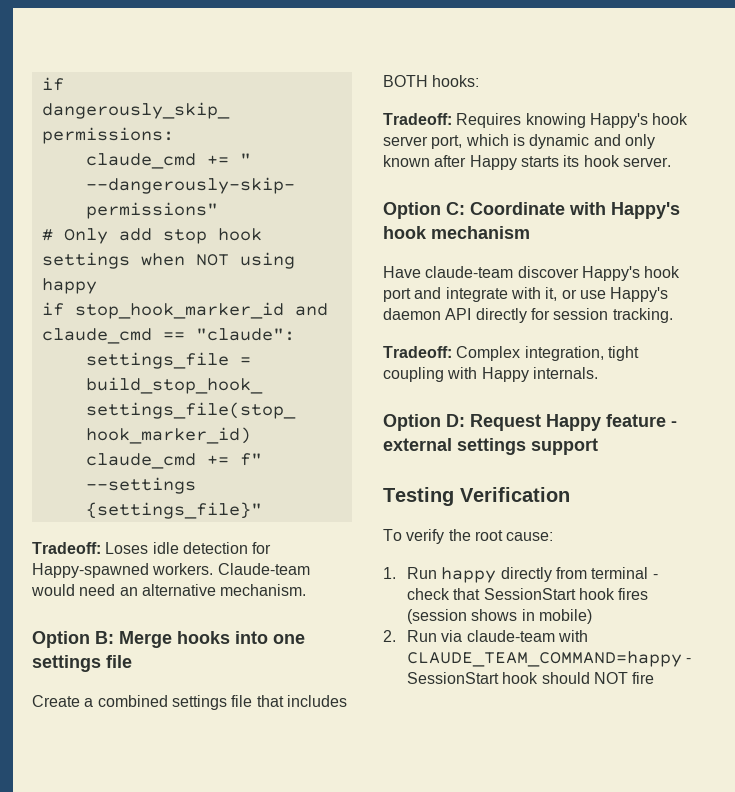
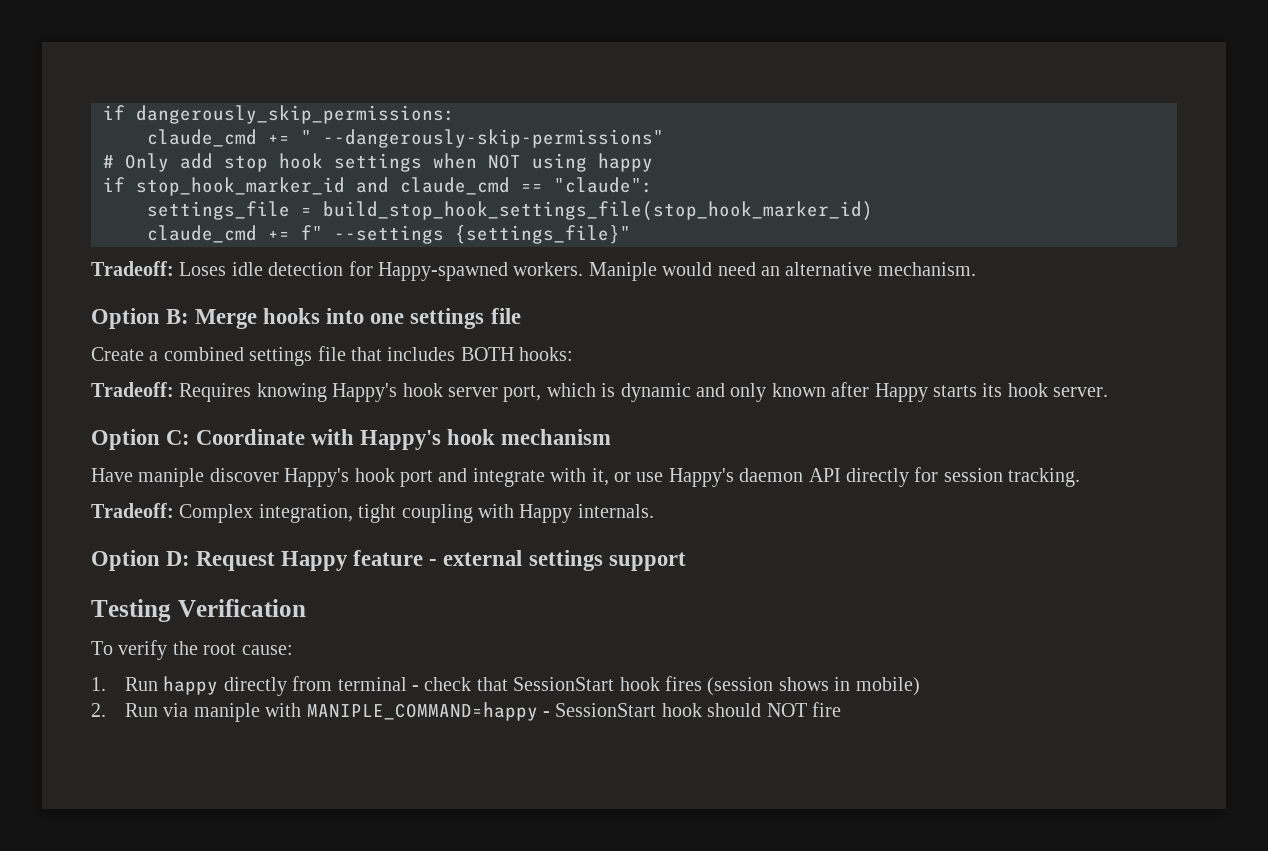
[217,563,310,575] Claude-team -> [588,262,657,281] Maniple
[425,266,514,278] claude-team -> [138,468,205,487] maniple
[466,630,589,642] [407,651,683,667] claude-team with CLAUDE_TEAM_COMMAND=happy -> [193,702,538,722] maniple with MANIPLE_COMMAND=happy

